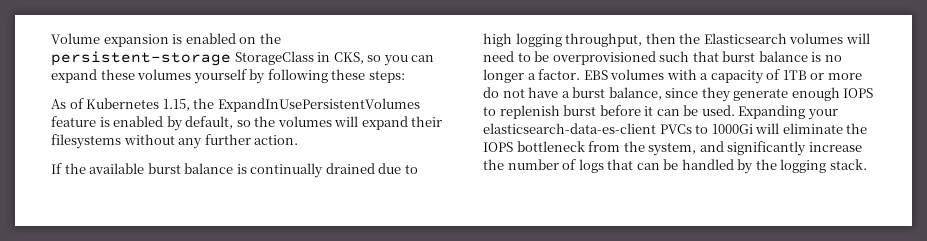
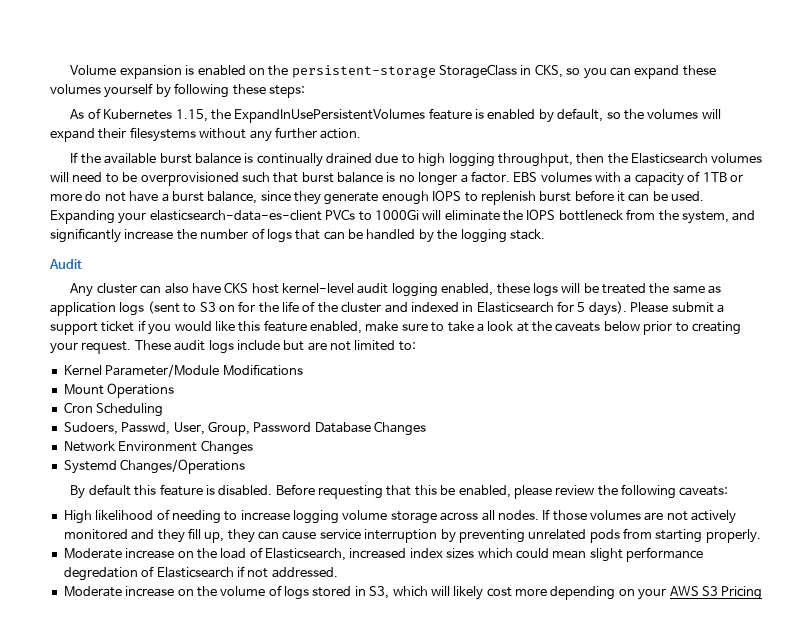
(867, 164) none -> [49,259,82,269] [70,282,722,297] [50,301,724,316] [50,320,741,335] [50,340,416,354] [63,364,303,377] [63,383,175,398] [63,402,164,417] [63,421,426,436] [63,440,253,455] [63,459,246,474] [70,484,729,499] [63,509,737,524] [63,528,761,543] [63,547,703,562] [63,566,338,581] [63,585,763,600] // Audit // Any cluster can also have CKS host kernel-level audit logging enabled, these logs will be treated the same as application logs (sent to S3 on for the life of the cluster and indexed in Elasticsearch for 5 days). Please submit a support ticket if you would like this feature enabled, make sure to take a look at the caveats below prior to creating your request. These audit logs include but are not limited to: // Kernel Parameter/Module Modifications // Mount Operations // Cron Scheduling // Sudoers, Passwd, User, Group, Password Database Changes // Network Environment Changes // Systemd Changes/Operations // By default this feature is disabled. Before requesting that this be enabled, please review the following caveats: // High likelihood of needing to increase logging volume storage across all nodes. If those volumes are not actively monitored and they fill up, they can cause service interruption by preventing unrelated pods from starting properly. // Moderate increase on the load of Elasticsearch, increased index sizes which could mean slight performance degredation of Elasticsearch if not addressed. // Moderate increase on the volume of logs stored in S3, which will likely cost more depending on your AWS S3 Pricing

